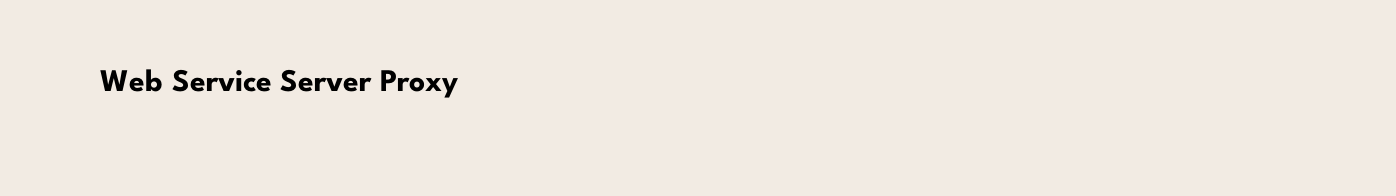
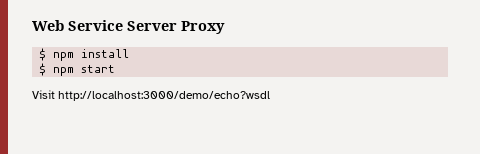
(458, 84) none -> [39,48,130,61] [39,63,116,76] [32,90,271,101] // $ npm install // $ npm start // Visit http://localhost:3000/demo/echo?wsdl

